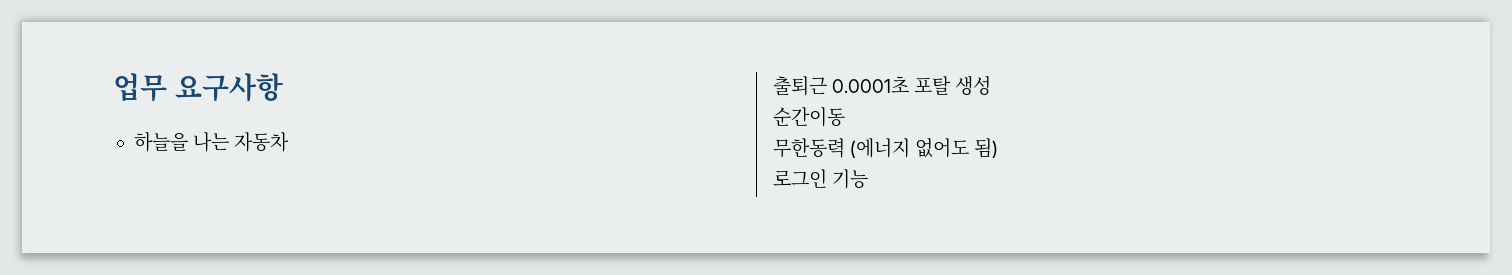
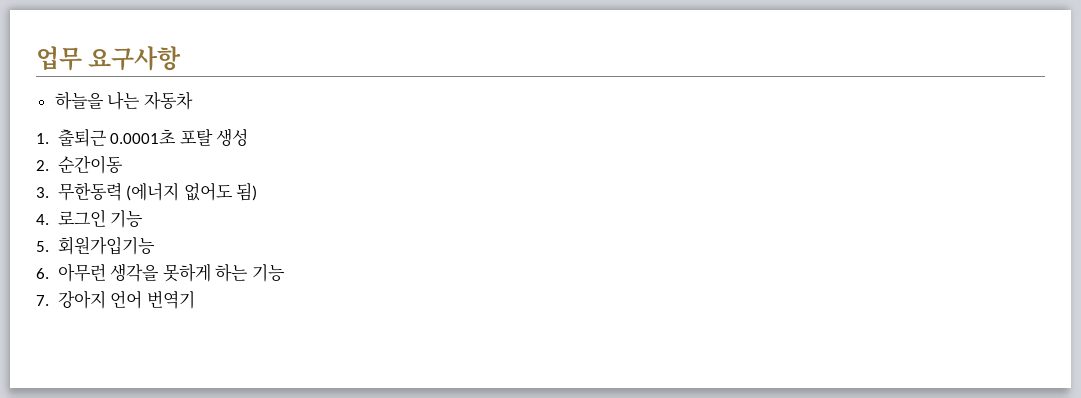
(290, 142) none -> [36,133,49,144] 1.
(992, 86) none -> [36,160,49,171] 2.
(845, 117) none -> [36,187,49,198] 3.
(999, 148) none -> [36,214,49,225] 4.
(869, 179) none -> [36,236,155,255] [36,263,285,282] [36,290,195,309] // 5. 회원가입기능 // 6. 아무런 생각을 못하게 하는 기능 // 7. 강아지 언어 번역기

